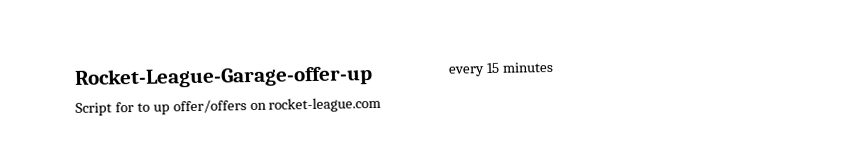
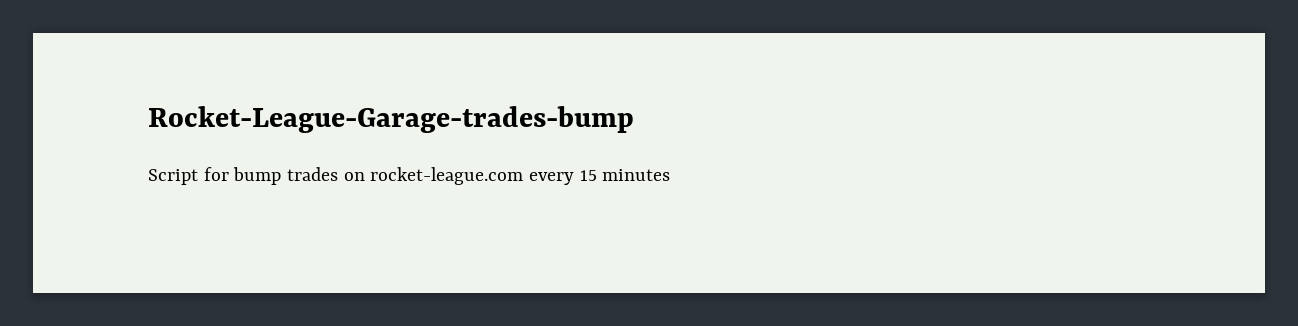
[74,64,373,89] Rocket-League-Garage-offer-up -> [148,106,634,133] Rocket-League-Garage-trades-bump
[136,99,247,115] to up offer/offers -> [233,167,339,185] bump trades

